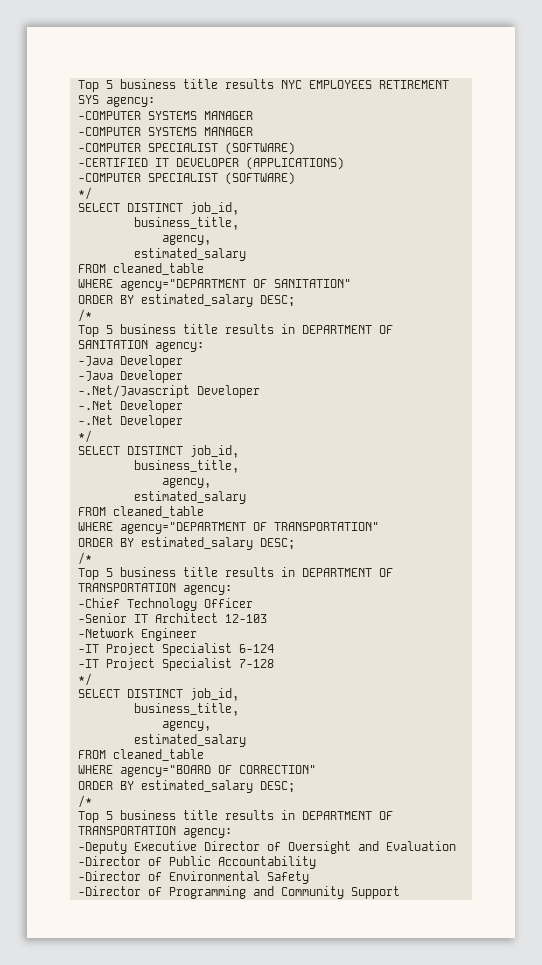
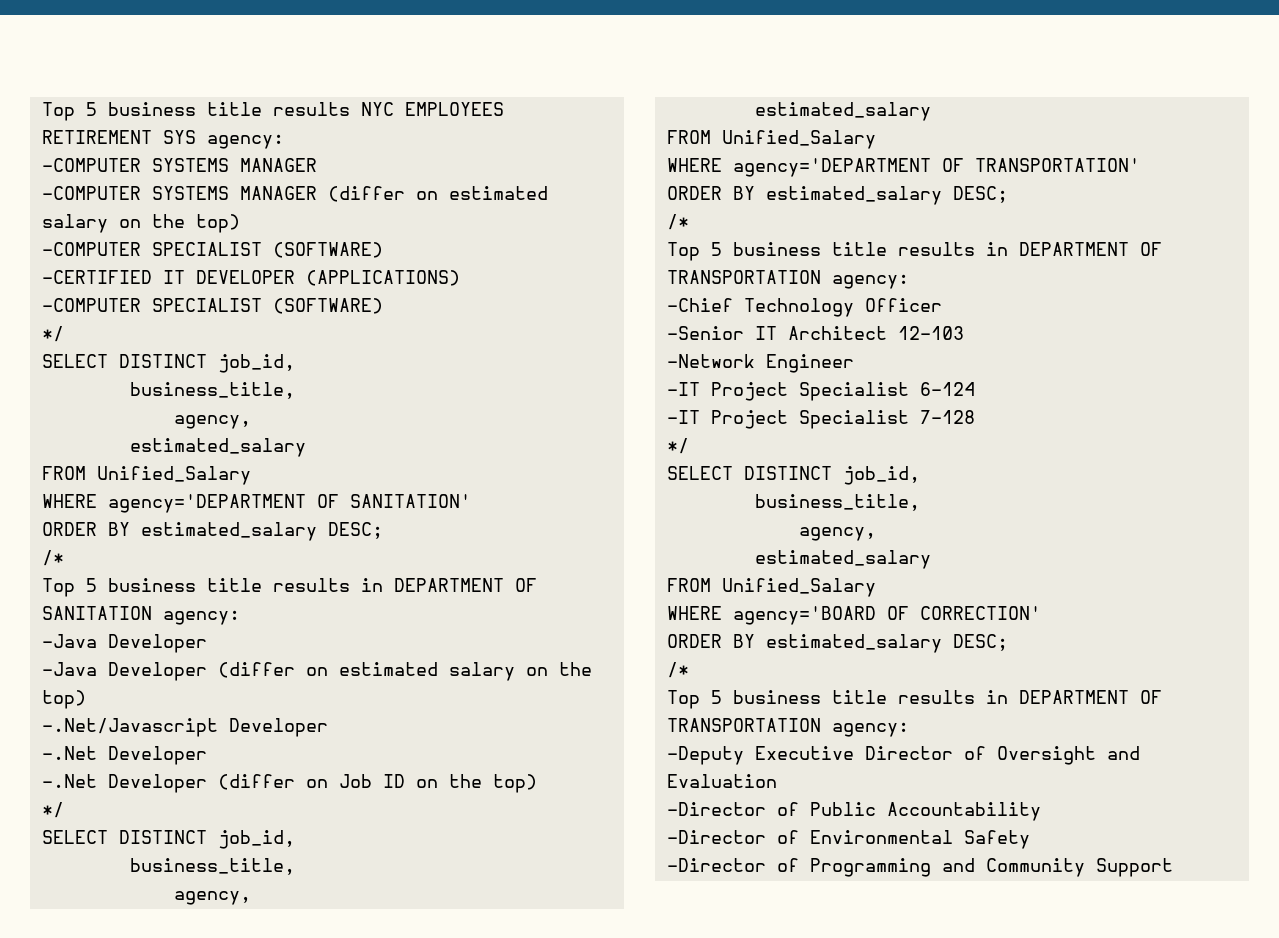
(253, 131) none -> [327,186,548,202] [41,214,240,233] (differ on estimated salary on the top)
[112,263,204,275] [77,279,351,291] cleaned_table // WHERE agency="DEPARTMENT OF SANITATION" -> [96,466,251,485] [41,494,471,513] Unified_Salary // WHERE agency='DEPARTMENT OF SANITATION'
(183, 376) none -> [217,662,592,681] [41,690,86,709] (differ on estimated salary on the top)
[77,430,92,443] [77,445,239,458] [133,460,239,473] [161,478,211,488] [133,491,246,504] [77,506,204,518] [77,522,379,534] // */ // SELECT DISTINCT job_id, // business_title, // agency, // estimated_salary // FROM cleaned_table // WHERE agency="DEPARTMENT OF TRANSPORTATION" -> [217,774,537,793] [41,802,64,818] [41,830,295,849] [129,858,295,875] [173,891,251,905] [754,102,931,121] [666,130,876,149] [666,158,1140,177] (differ on Job ID on the top) // */ // SELECT DISTINCT job_id, // business_title, // agency, // estimated_salary // FROM Unified_Salary // WHERE agency='DEPARTMENT OF TRANSPORTATION'
[112,749,204,761] [77,765,316,777] cleaned_table // WHERE agency="BOARD OF CORRECTION" -> [721,578,876,597] [666,606,1041,625] Unified_Salary // WHERE agency='BOARD OF CORRECTION'

